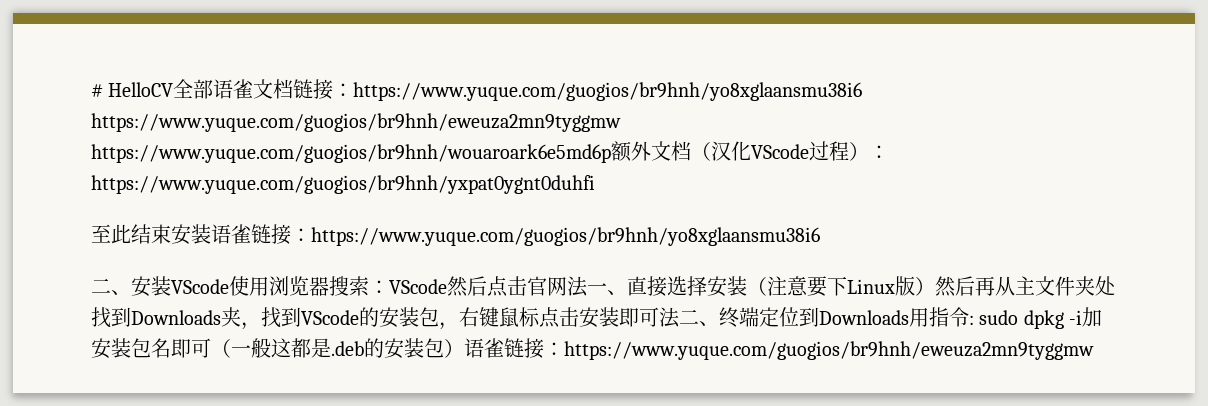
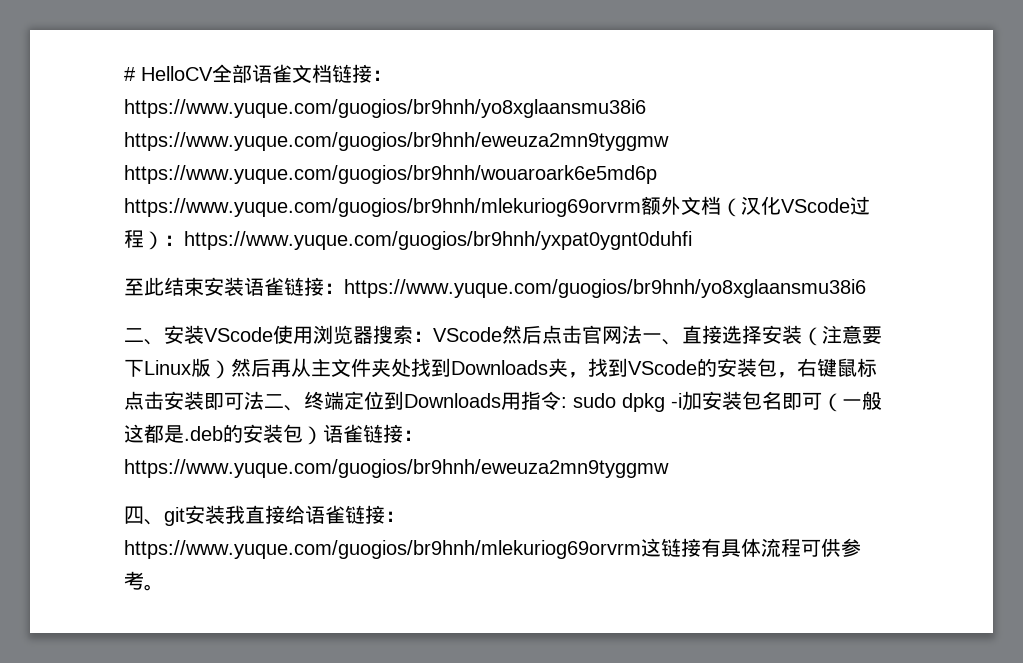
(611, 153) none -> [124,198,641,217] https://www.yuque.com/guogios/br9hnh/mlekuriog69orvrm
(1094, 350) none -> [124,505,405,526] [124,538,861,559] [124,571,164,591] // 四、git安装我直接给语雀链接：https://www.yuque.com/guogios/br9hnh/mlekuriog69orvrm这链接有具体流程可供参考。

